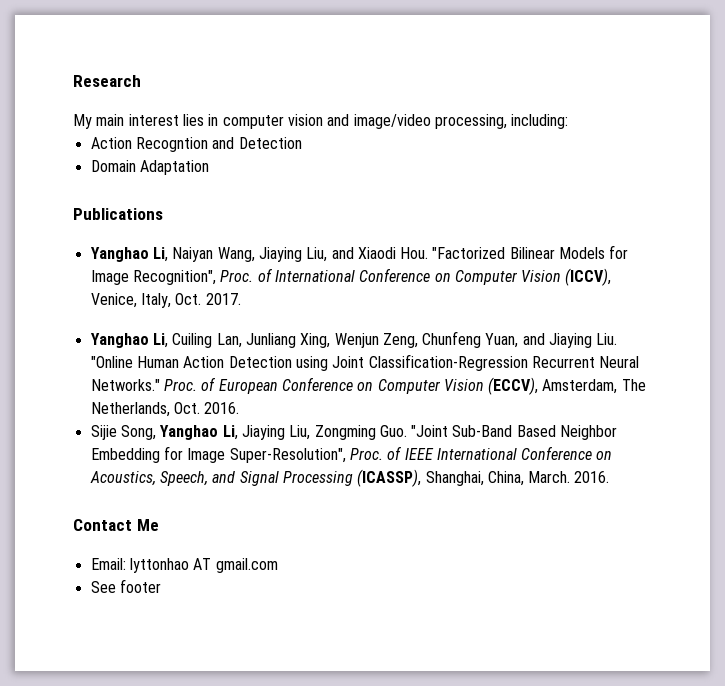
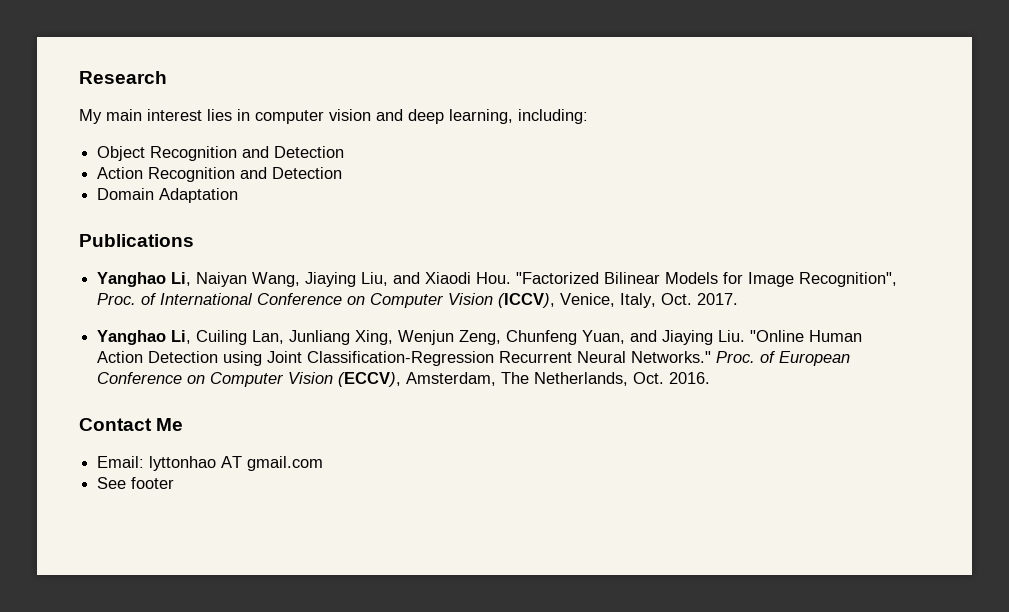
[353,114,507,129] image/video processing, -> [408,109,513,124] deep learning,
[90,137,208,152] // Action Recogntion -> [97,146,345,161] [97,167,236,182] // Object Recognition and Detection // Action Recognition
[90,425,618,440] [90,446,613,463] [89,469,610,487] // Sijie Song, Yanghao Li, Jiaying Liu, Zongming Guo. "Joint Sub-Band Based Neighbor Embedding for Image Super-Resolution", Proc. of IEEE International Conference on Acoustics, Speech, and Signal Processing (ICASSP), Shanghai, China, March. 2016. -> (711, 378) none

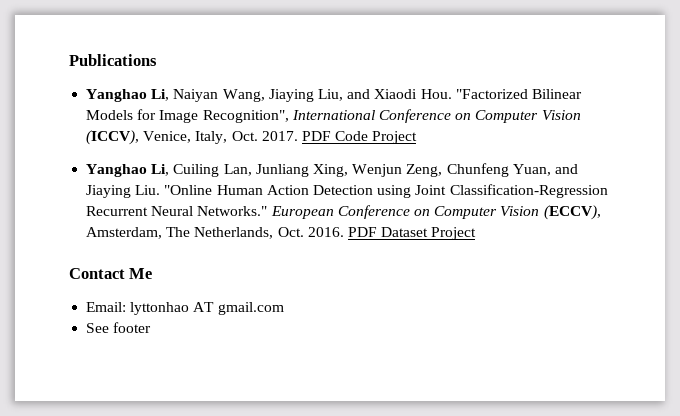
[79,71,167,84] [79,109,588,124] [97,146,345,161] [97,167,343,182] [97,188,239,203] Research // My main interest lies in computer vision and deep learning, including: // Object Recognition and Detection // Action Recognition and Detection // Domain Adaptation // -> (69, 60) none
[97,293,158,305] Proc. of -> (289, 116) none
(739, 299) none -> [301,131,418,144] PDF Code Project
[716,351,777,363] Proc. of -> (268, 211) none
(711, 378) none -> [347,227,477,240] PDF Dataset Project

